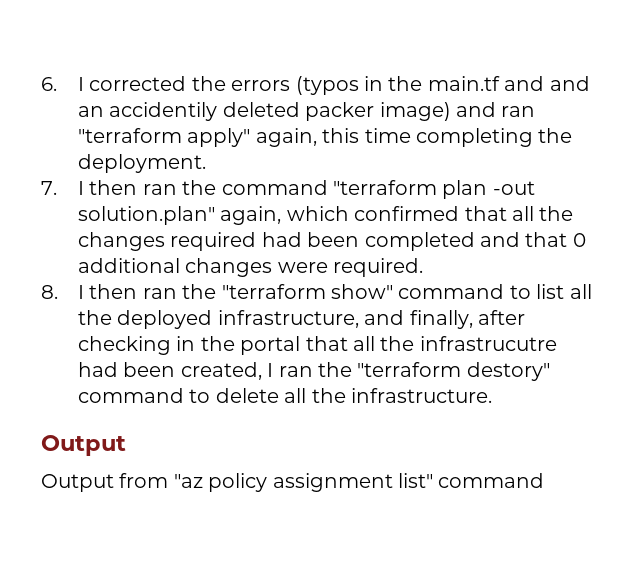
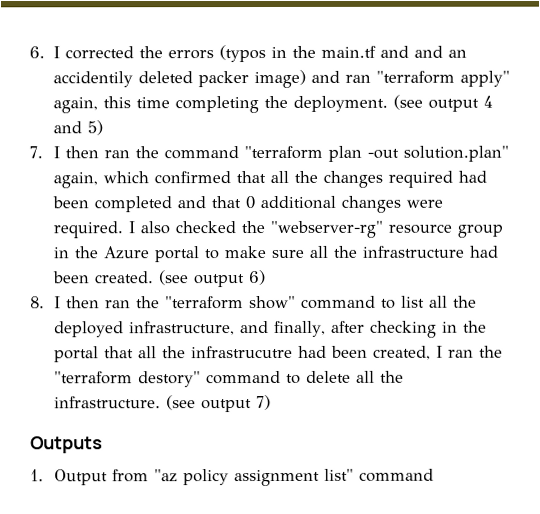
(207, 163) none -> [392,94,493,112] [52,120,103,136] (see output 4 and 5)
(424, 267) none -> [127,220,503,239] [52,245,499,263] [52,270,266,288] I also checked the "webserver-rg" resource group in the Azure portal to make sure all the infrastructure had been created. (see output 6)
[41,435,126,456] // Output // -> [165,394,271,413] [30,436,103,454] [30,469,44,482] (see output 7) // Outputs // 1.

